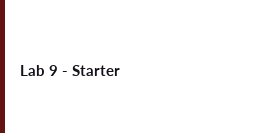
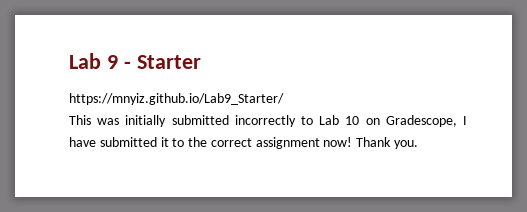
(120, 70) none -> [69,93,284,105] [69,115,467,127] [69,137,419,149] // https://mnyiz.github.io/Lab9_Starter/ // This was initially submitted incorrectly to Lab 10 on Gradescope, I have submitted it to the correct assignment now! Thank you.

